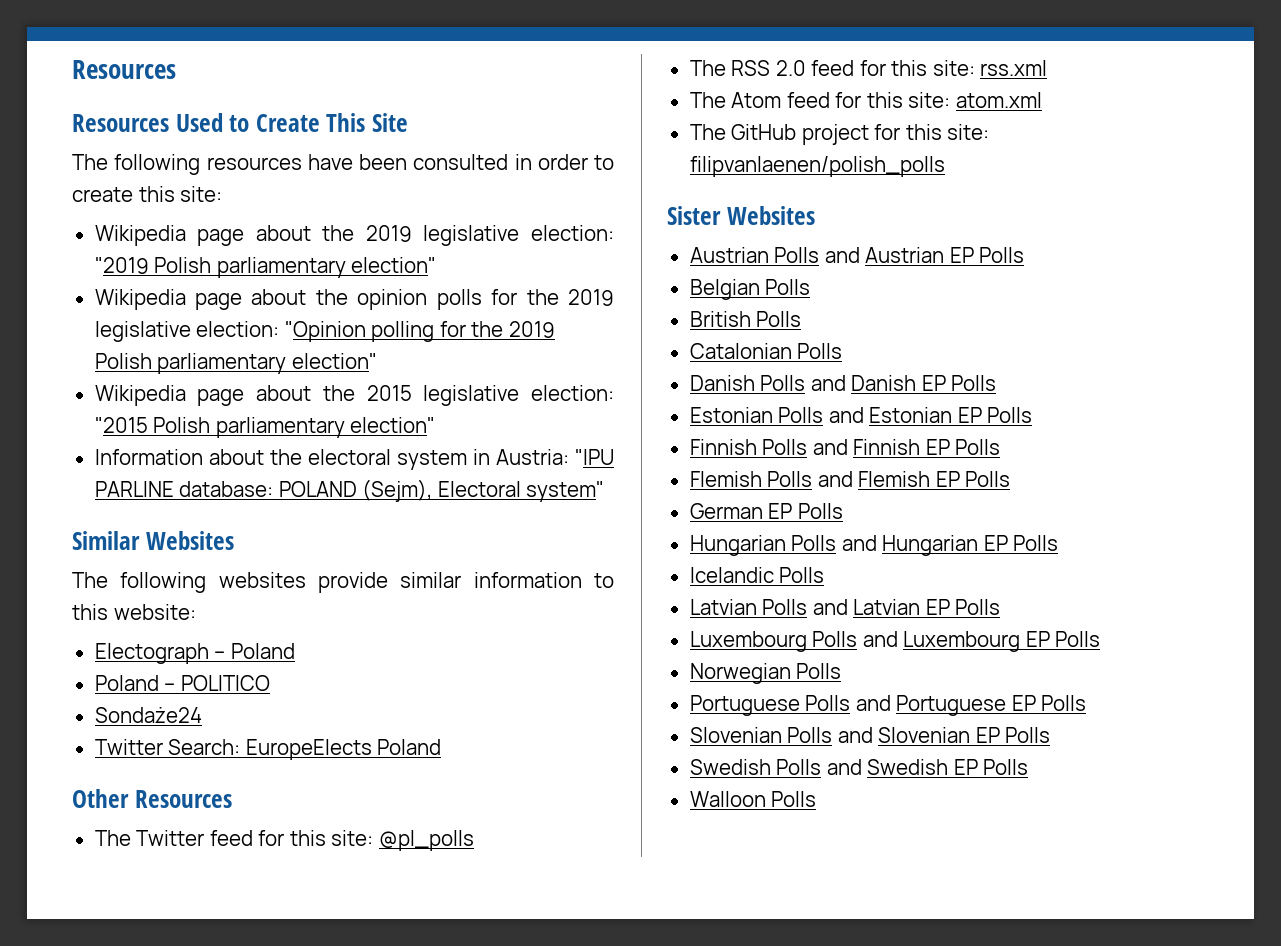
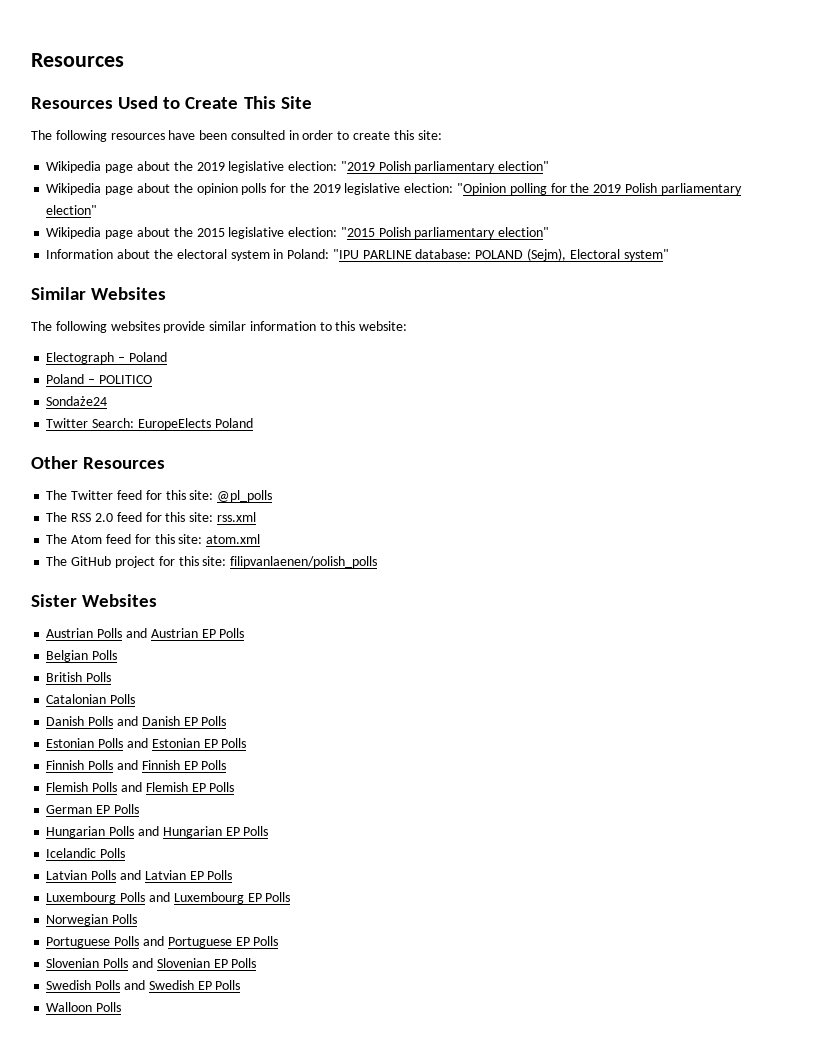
[495,449,569,465] Austria: -> [287,249,330,259] Poland:

